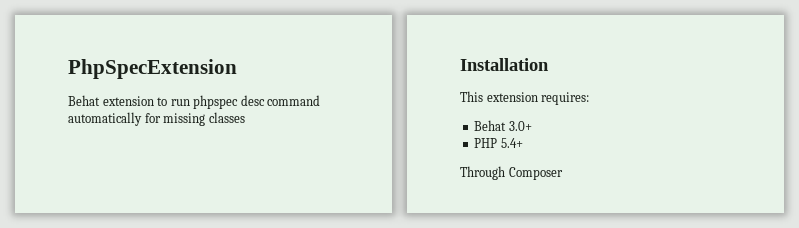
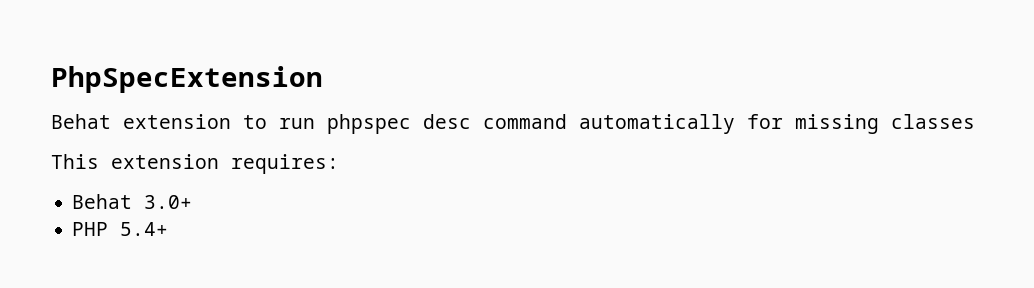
[460,58,549,71] // Installation -> (975, 121) none
[460,166,563,180] // Through Composer -> (169, 229) none

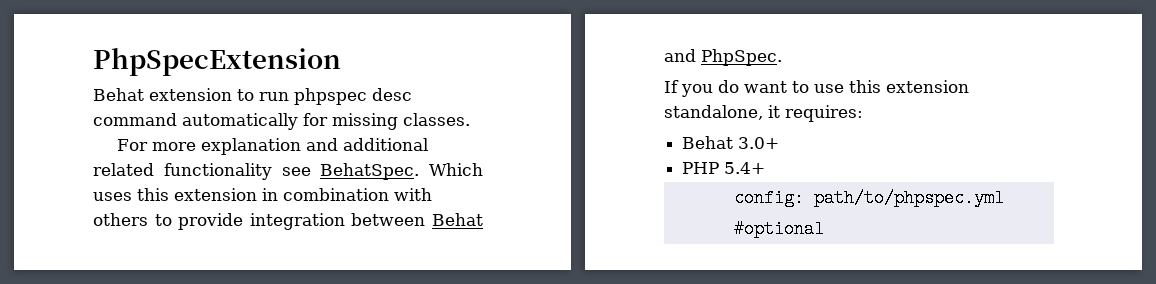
[891,114,975,129] [51,154,219,169] classes // This extension -> [403,113,470,126] [117,138,429,155] [93,163,483,180] [93,188,432,201] [93,213,483,230] [664,49,782,66] [664,80,969,97] [664,105,780,120] classes. // For more explanation and additional related functionality see BehatSpec. Which uses this extension in combination with others to provide integration between Behat and PhpSpec. // If you do want to use this extension standalone, it
(169, 229) none -> [733,189,1004,207] [733,220,824,238] // config: path/to/phpspec.yml #optional

